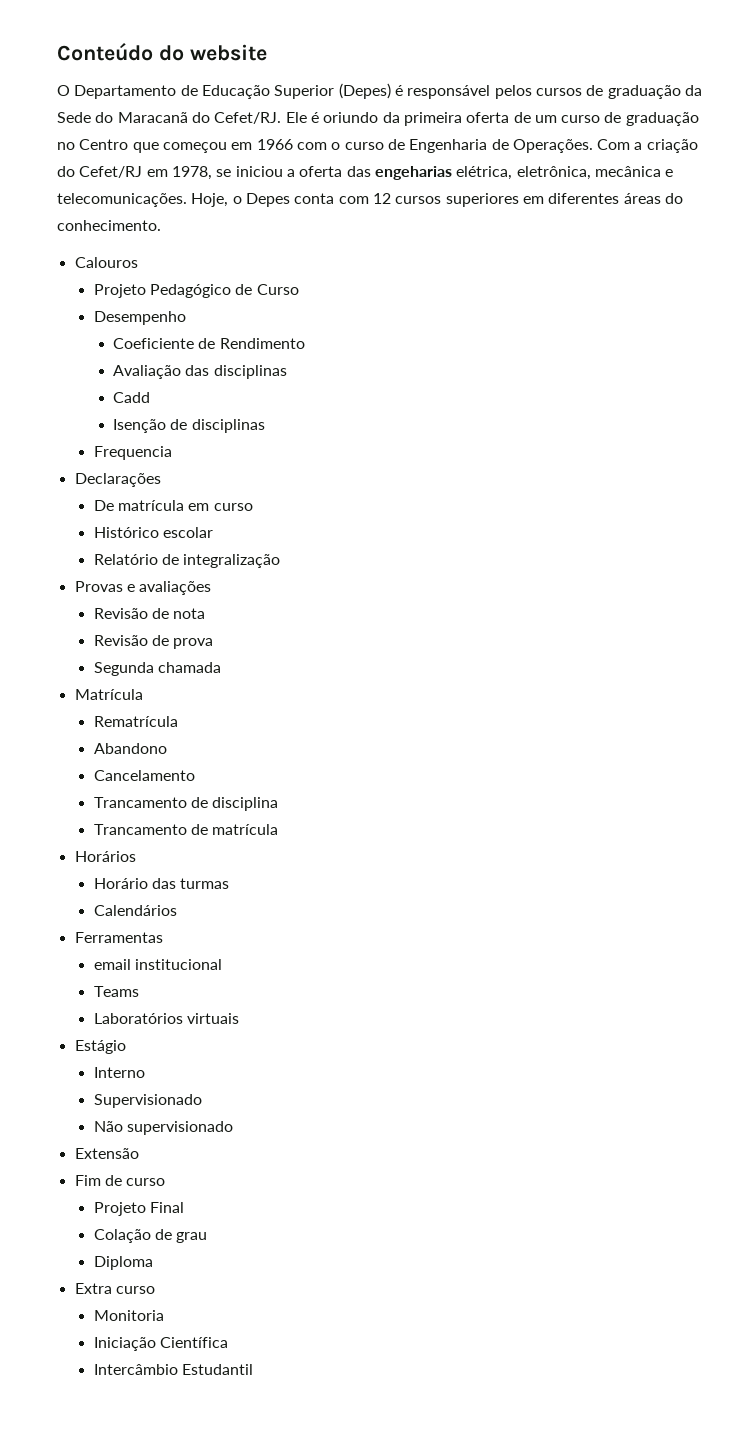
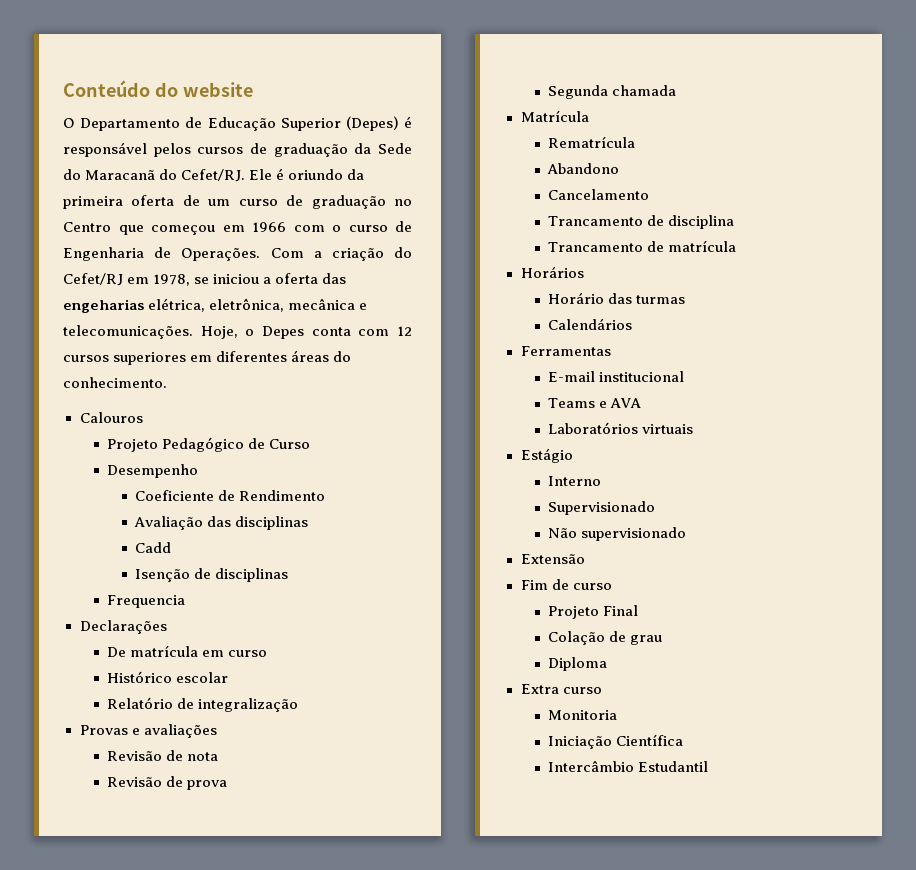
[93,959,131,970] email -> [548,371,596,382] E-mail
(139, 991) none -> [599,398,642,408] e AVA

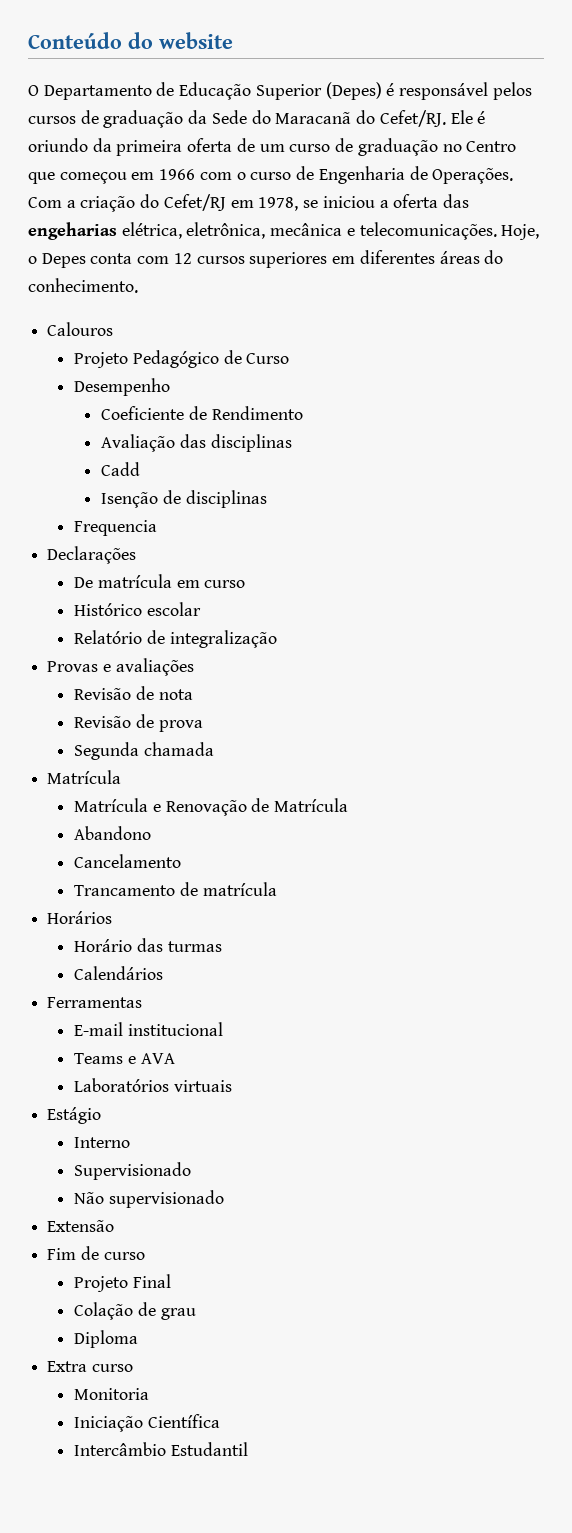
[548,136,636,148] Rematrícula -> [74,798,349,816] Matrícula e Renovação de Matrícula
[548,215,735,229] // Trancamento de disciplina -> (182, 861) none

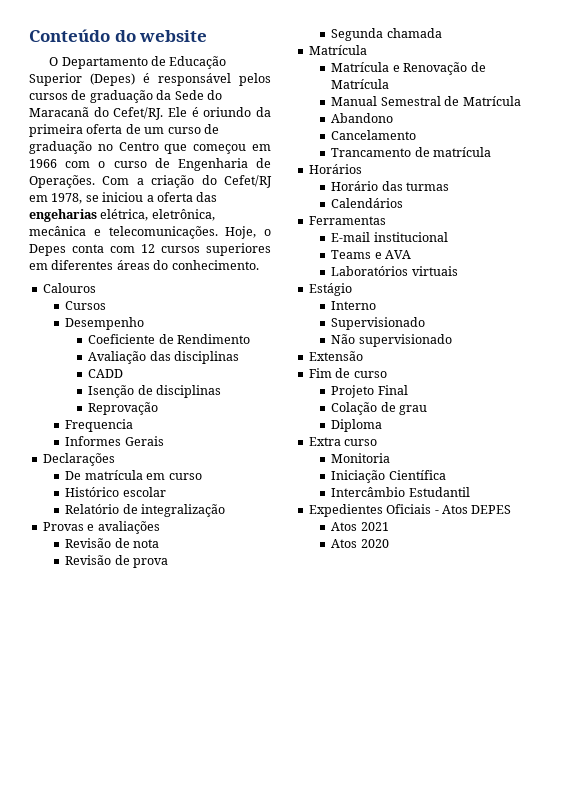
[74,350,290,368] Projeto Pedagógico de Curso -> [65,301,107,310] Cursos
[101,462,141,476] Cadd -> [88,369,124,378] CADD
(267, 499) none -> [88,402,159,415] // Reprovação
(158, 528) none -> [65,436,164,446] // Informes Gerais
(349, 805) none -> [331,96,521,106] // Manual Semestral de Matrícula
(248, 1449) none -> [308,504,512,517] [331,522,389,531] [331,539,389,548] // Expedientes Oficiais - Atos DEPES // Atos 2021 // Atos 2020

